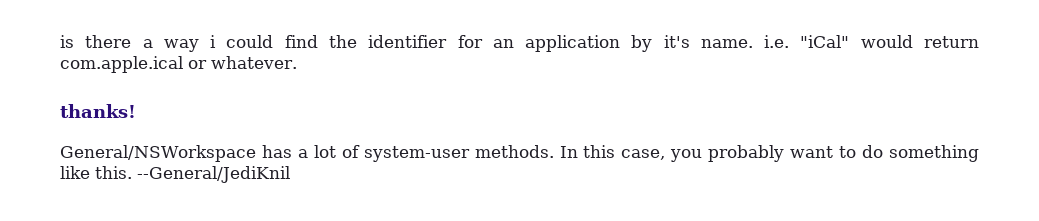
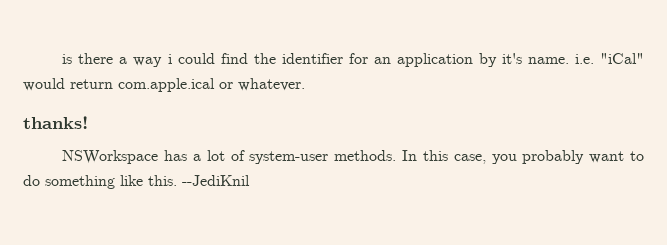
[60,145,256,162] General/NSWorkspace -> [62,150,159,164] NSWorkspace
[137,166,290,183] --General/JediKnil -> [182,175,250,186] --JediKnil

